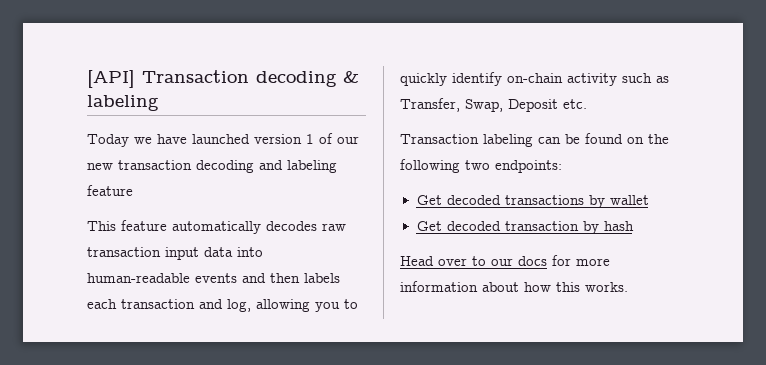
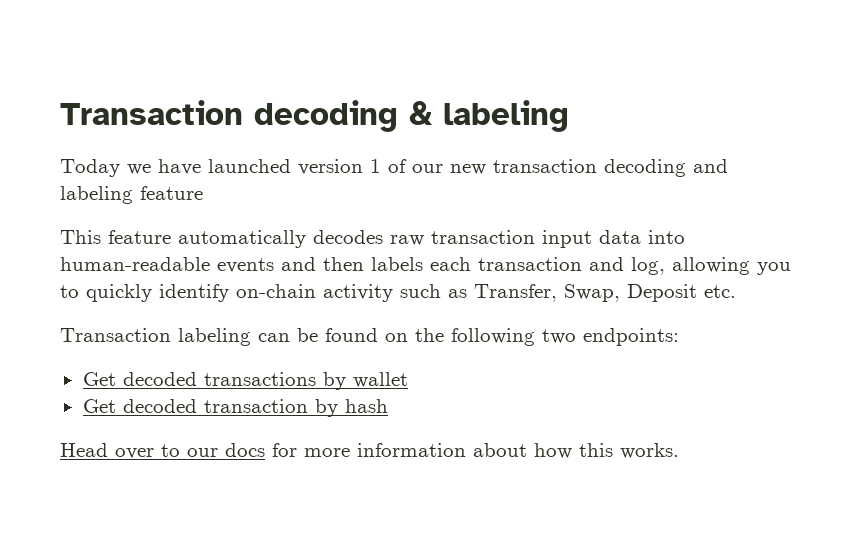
[87,70,135,88] [API] -> (60, 112) none

